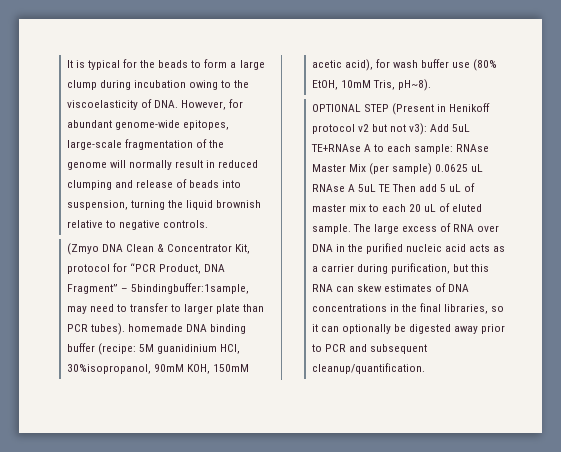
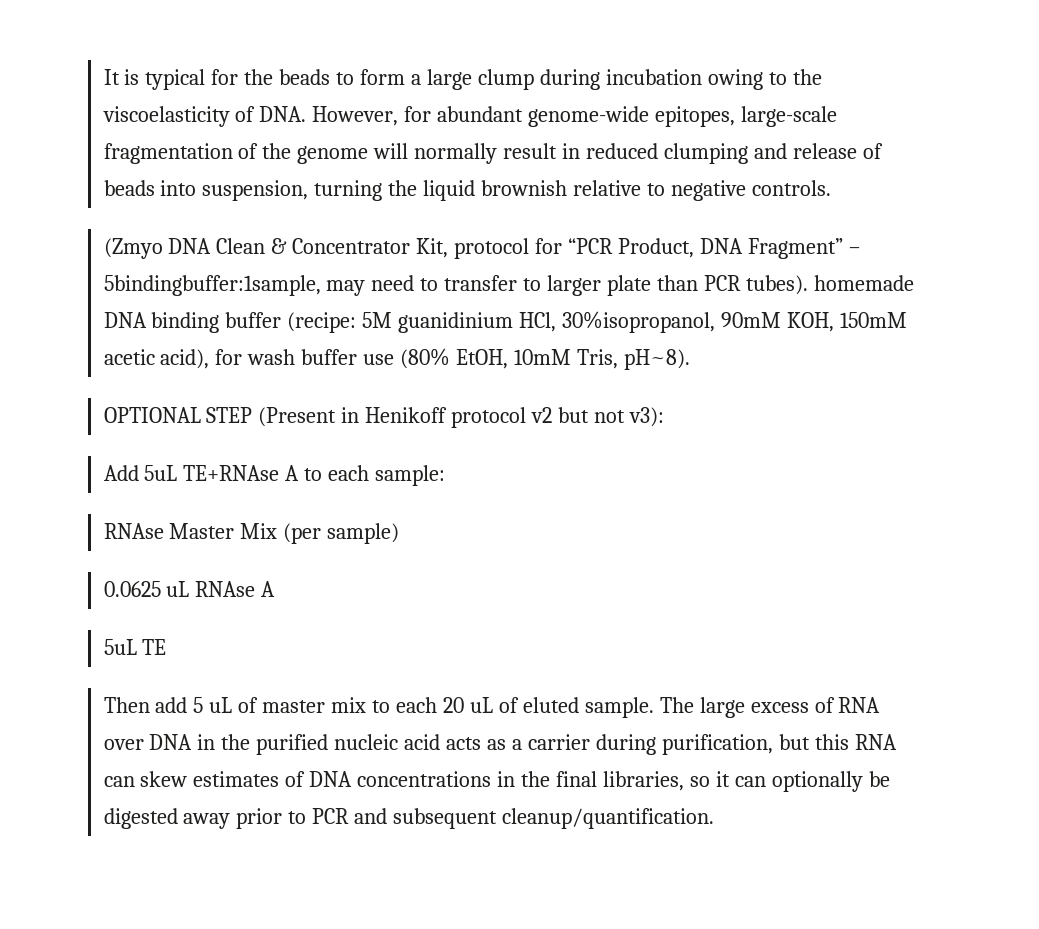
(428, 129) none -> (664, 417) //
(454, 149) none -> (446, 475) //
(432, 169) none -> (400, 533) //
(355, 188) none -> (276, 589) //
(390, 188) none -> (167, 647) //

